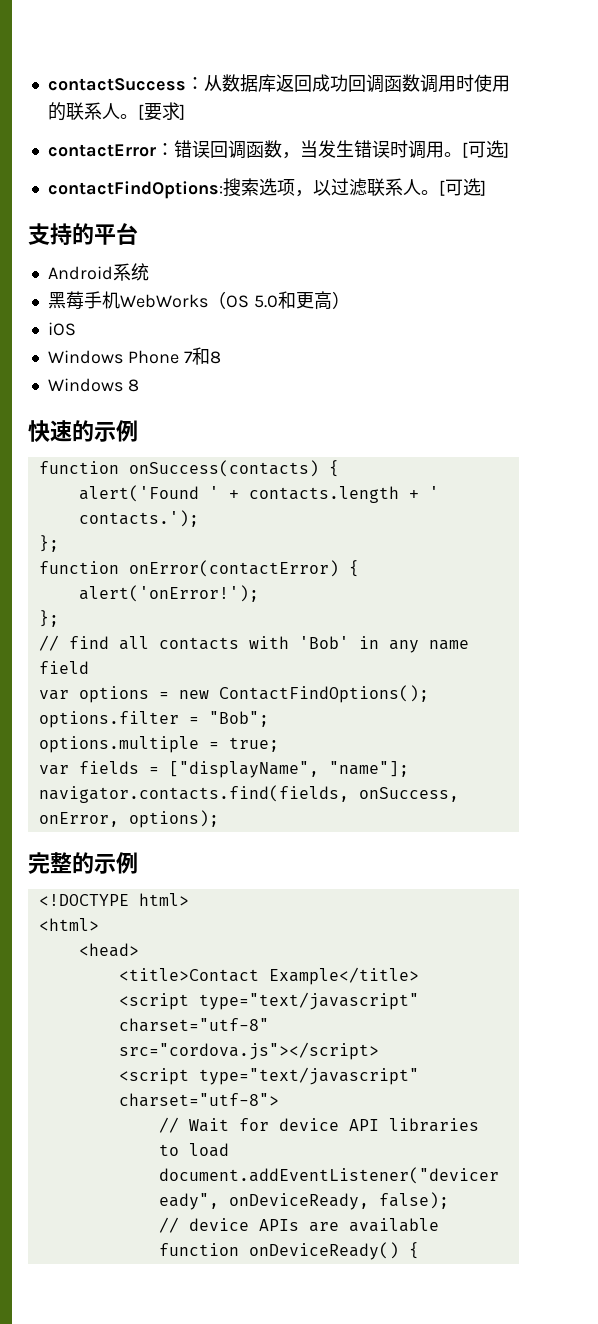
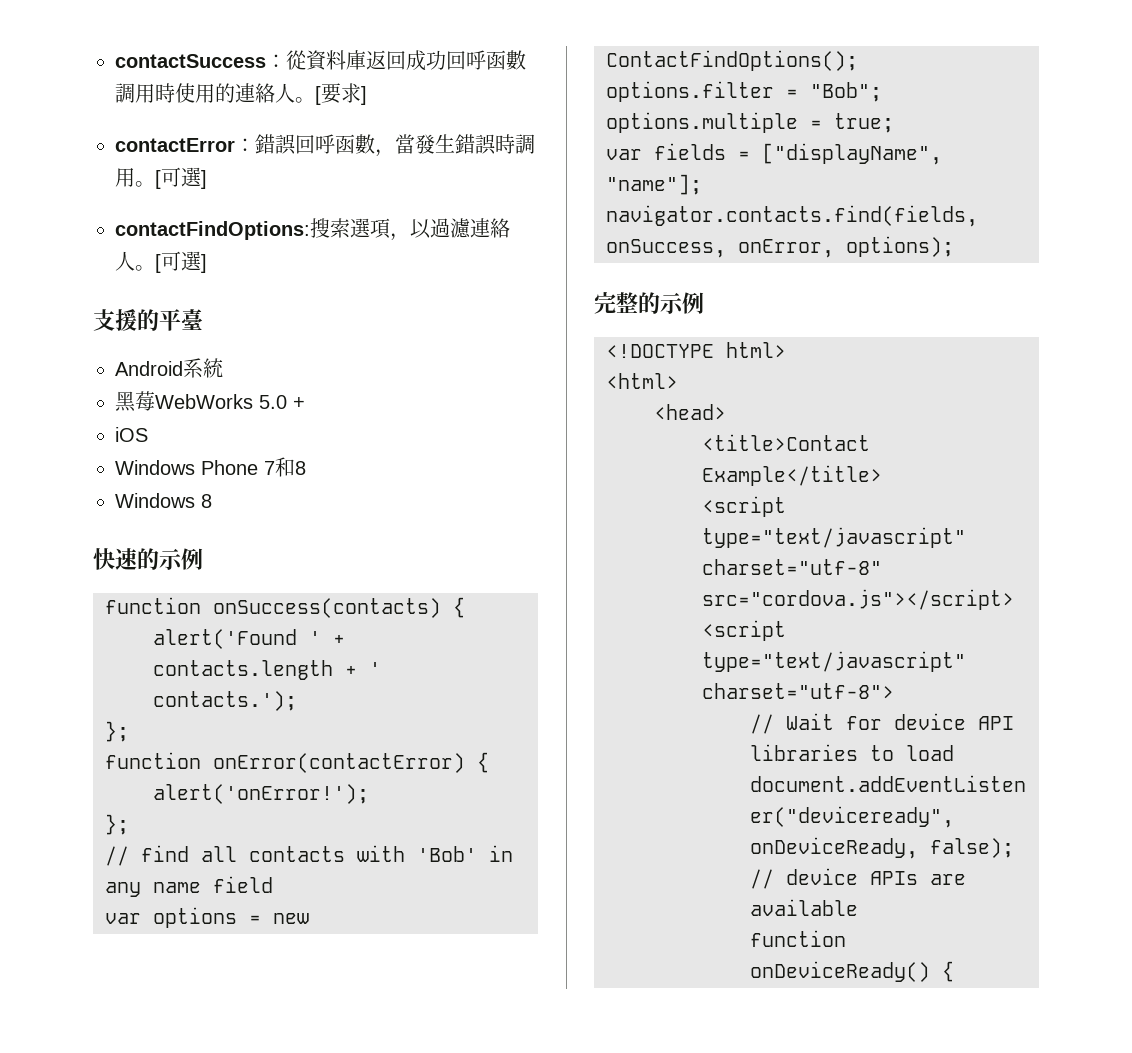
[203,74,276,92] 从数据库 -> [286,50,366,71] 從資料庫
[365,74,510,93] [47,102,102,121] 调函数调用时使用的联系 -> [466,50,526,70] [115,83,275,103] 呼函數調用時使用的連絡
[173,140,426,159] 错误回调函数，当发生错误时调 -> [255,134,535,157] 錯誤回呼函數，當發生錯誤時調
[485,140,504,158] 选 -> [181,167,202,187] 選
[258,178,403,197] 选项，以过滤联系 -> [350,218,510,241] 選項，以過濾連絡
[462,178,481,196] 选 -> [181,251,202,271] 選
[50,223,138,245] 持的平台 -> [115,309,203,331] 援的平臺
[130,263,149,281] 统 -> [203,358,223,378] 統
[83,291,350,310] 手机WebWorks（OS 5.0和更高） -> [155,394,305,409] WebWorks 5.0 +

